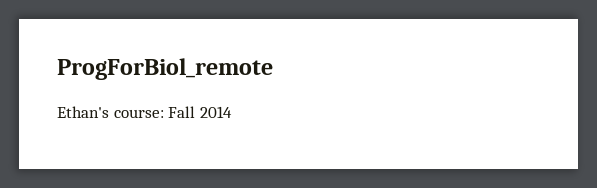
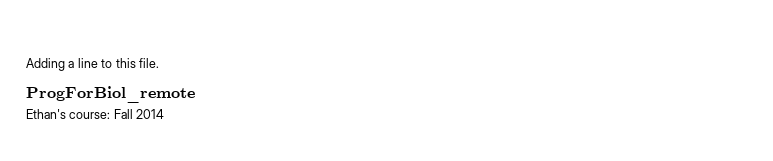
(57, 69) none -> [26,58,159,71] Adding a line to this file. //

